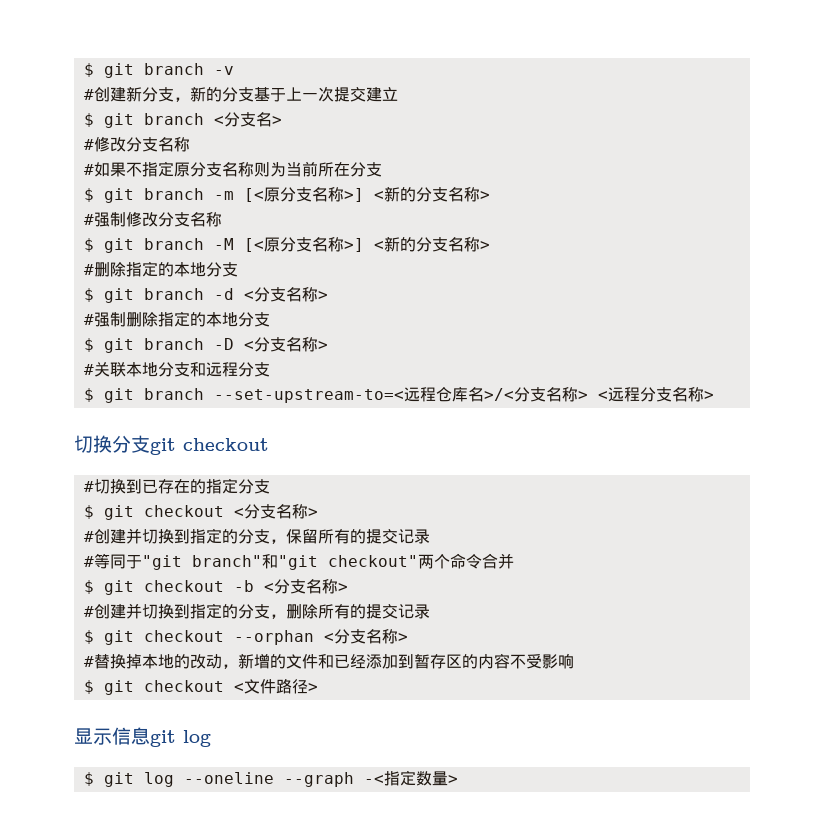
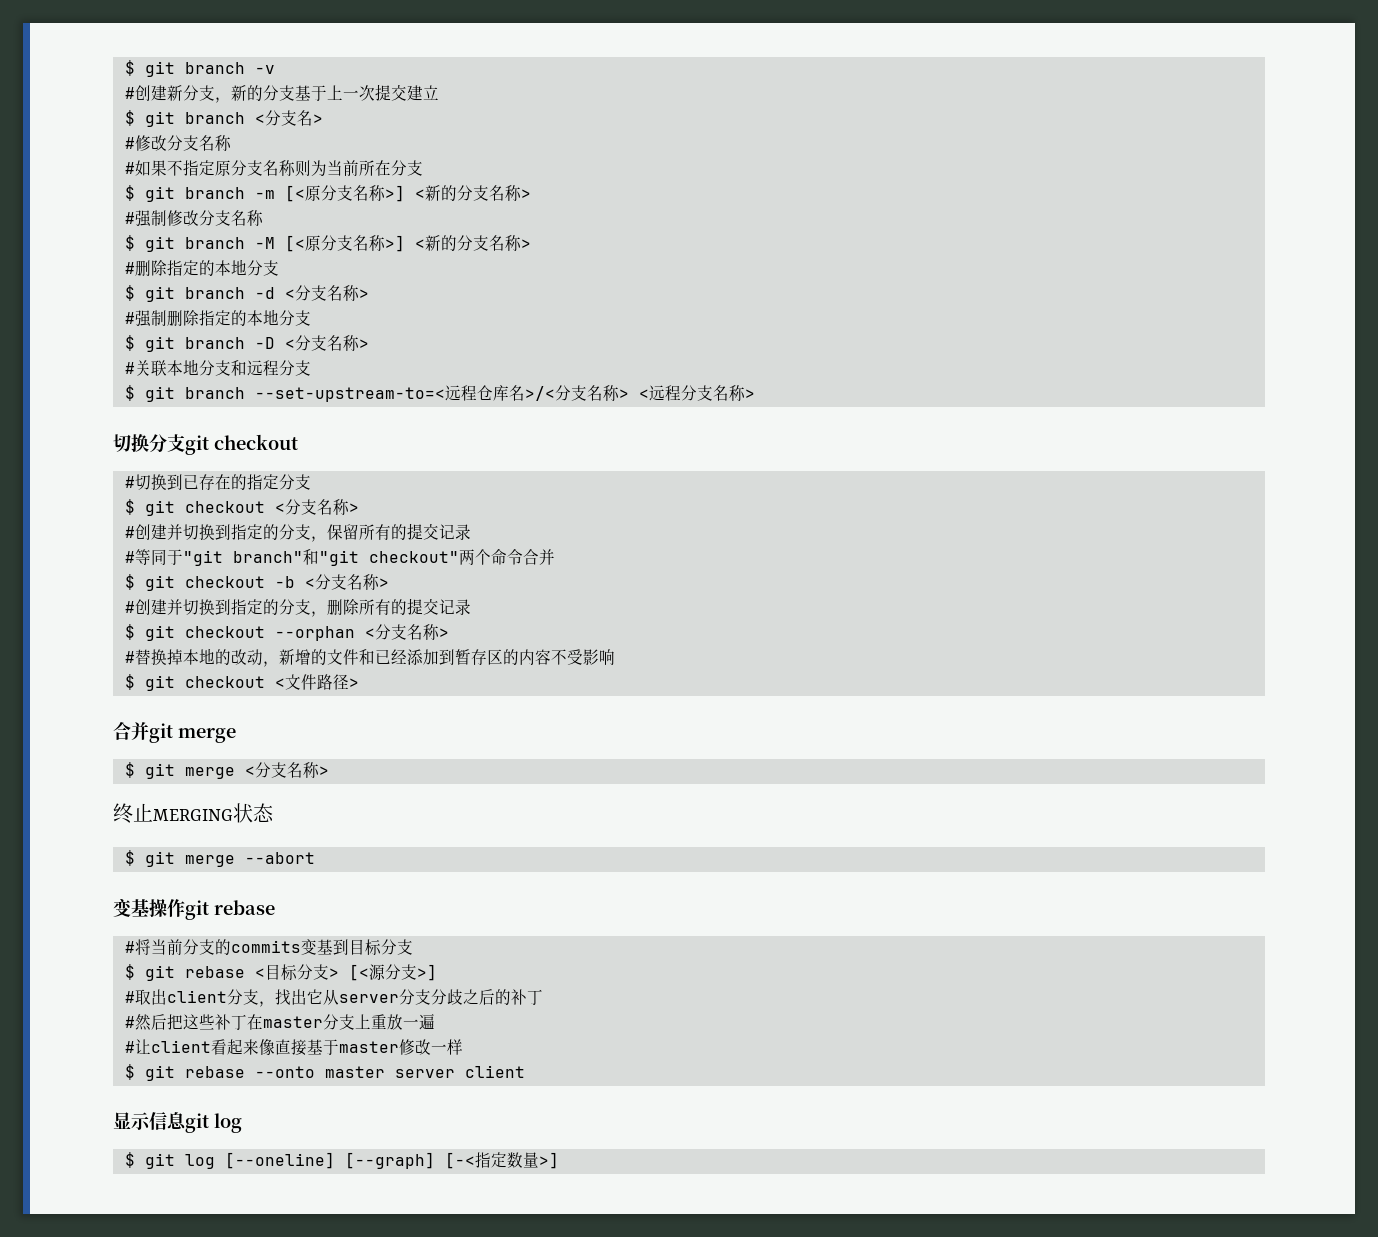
(319, 687) none -> [113,722,236,743] [125,762,329,779] [113,803,274,824] [125,850,315,867] [113,898,275,920] [125,939,413,956] [125,964,437,981] [125,989,543,1007] [125,1014,435,1031] [125,1039,463,1056] [125,1064,525,1081] // 合并git merge // $ git merge <分支名称> // 终止MERGING状态 // $ git merge --abort // 变基操作git rebase // #将当前分支的commits变基到目标分支 // $ git rebase <目标分支> [<源分支>] // #取出client分支，找出它从server分支分歧之后的补丁 // #然后把这些补丁在master分支上重放一遍 // #让client看起来像直接基于master修改一样 // $ git rebase --onto master server client
[184,772,385,787] --oneline --graph -< -> [225,1152,475,1169] [--oneline] [--graph] [-<
[448,775,459,784] > -> [539,1152,559,1169] >]

